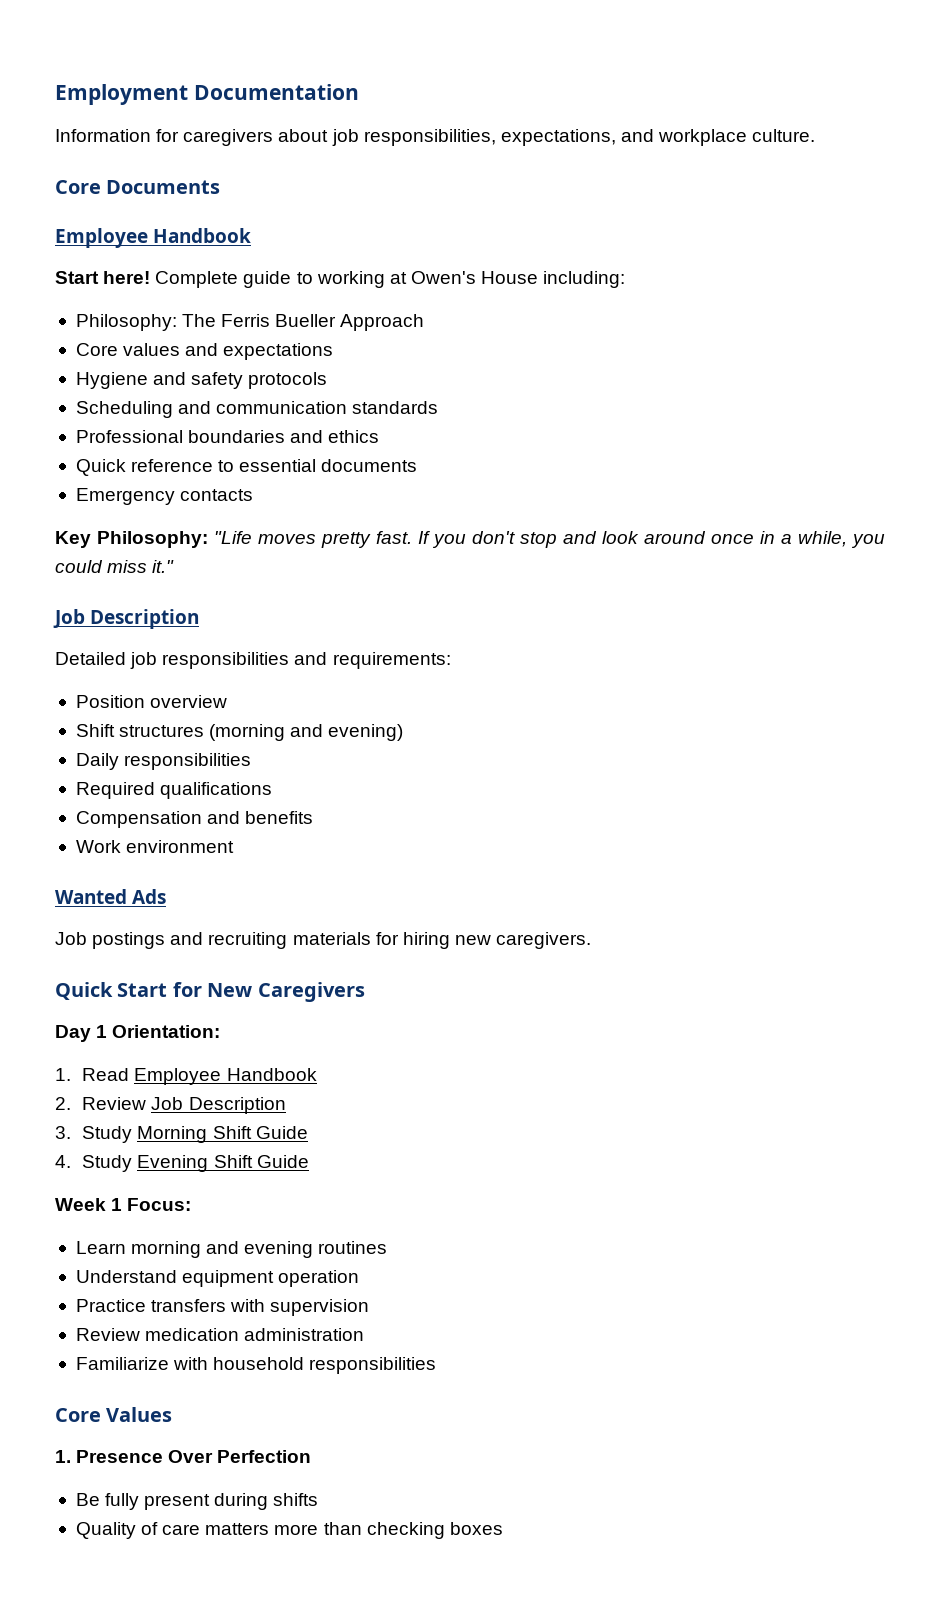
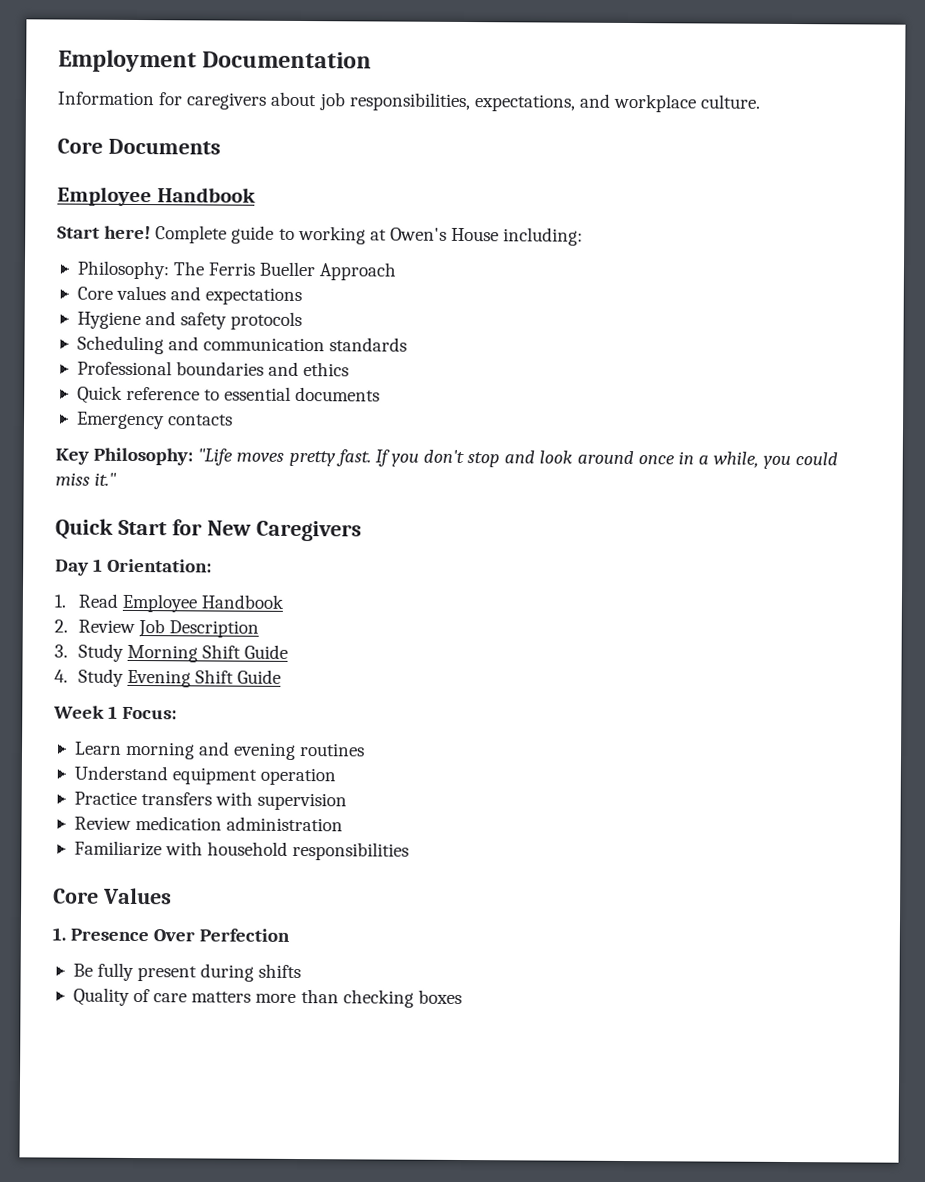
[53,609,200,629] [55,652,451,669] [75,695,228,708] [75,724,404,741] [75,753,252,770] [75,782,273,799] [75,811,314,828] [75,840,235,853] [55,889,167,904] [55,932,592,949] // Job Description // Detailed job responsibilities and requirements: // Position overview // Shift structures (morning and evening) // Daily responsibilities // Required qualifications // Compensation and benefits // Work environment // Wanted Ads // Job postings and recruiting materials for hiring new caregivers. -> (118, 479) none

